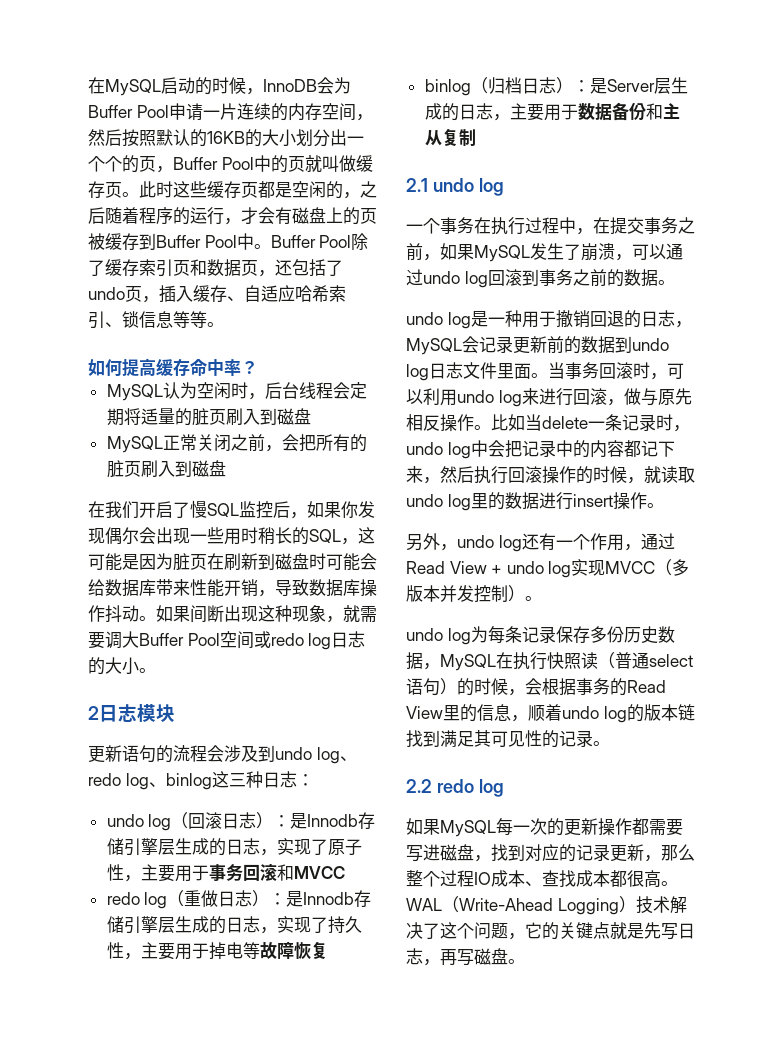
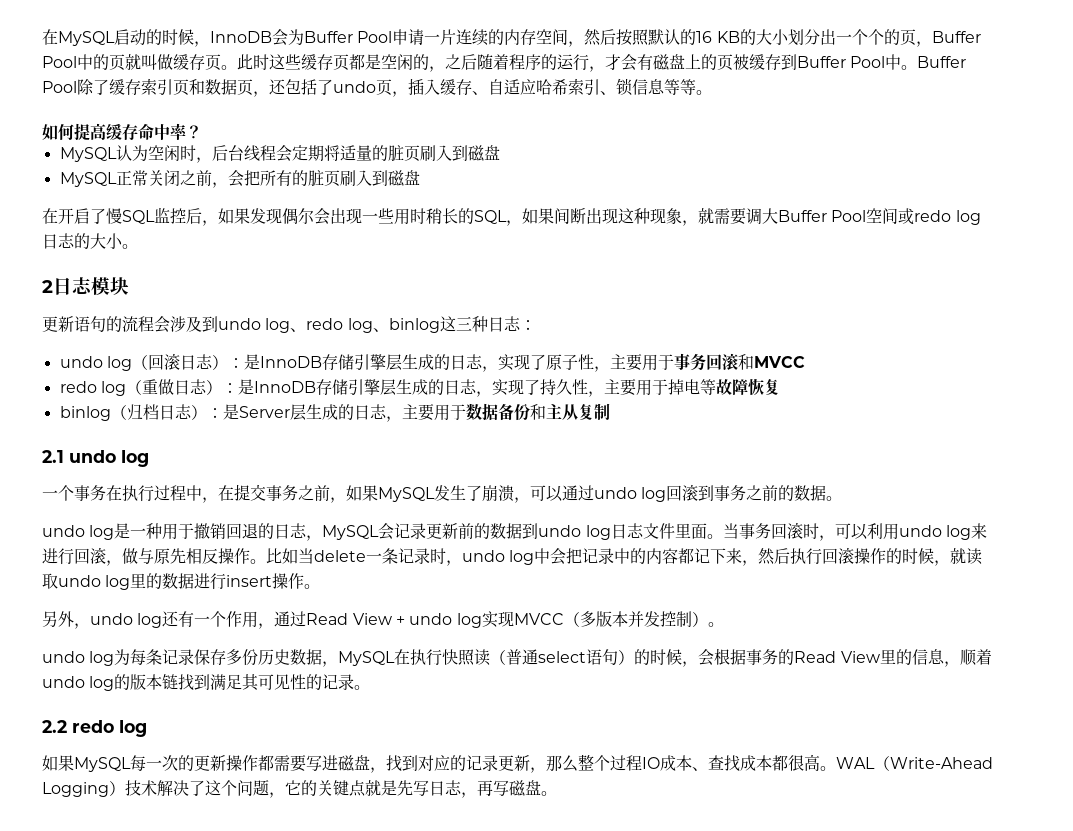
[207,131,245,144] 16KB -> [696,31,740,43] 16 KB
[105,501,139,519] 我们 -> (58, 216) none
[341,501,358,518] 你 -> (250, 216) none
[358,527,375,544] [88,553,377,571] [88,579,377,597] [88,605,156,623] 这可能是因为脏页在刷新到磁盘时可能会给数据库带来性能开销，导致数据库操作抖动。 -> (522, 223) none
[307,814,359,827] Innodb -> [259,356,322,368] InnoDB
[303,892,355,905] Innodb -> [253,381,316,393] InnoDB

